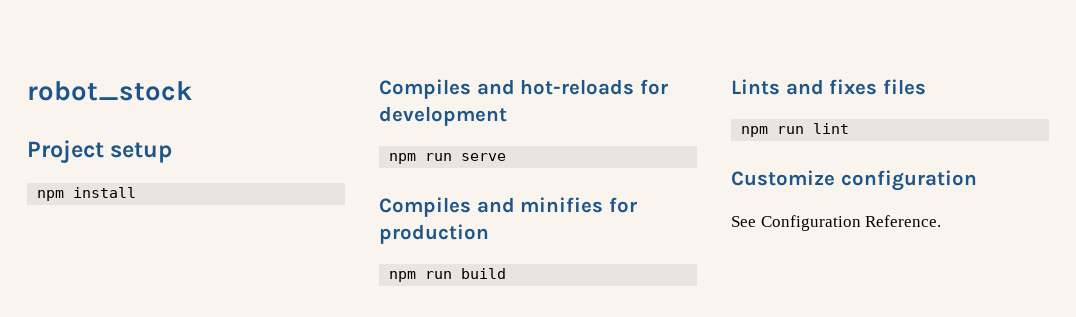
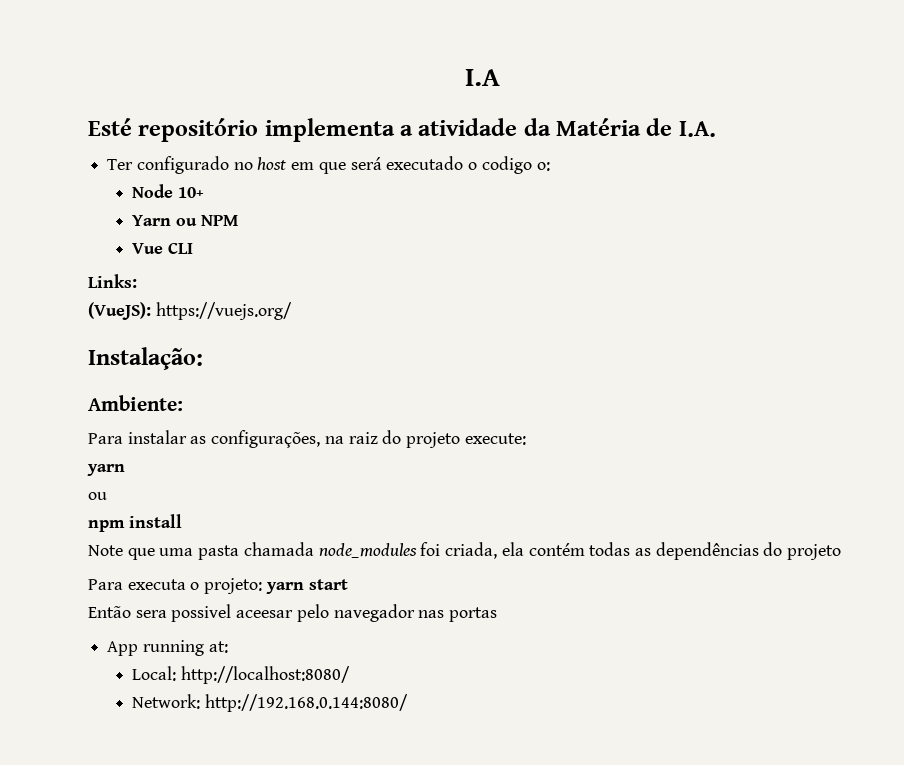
[27,81,192,101] [27,140,173,163] [37,187,137,201] [379,79,668,99] [379,106,507,126] [389,153,507,164] [379,197,637,217] [379,224,489,244] [389,268,507,282] [731,79,926,95] [741,123,850,137] [731,170,977,191] [731,215,942,231] robot_stock // Project setup // npm install // Compiles and hot-reloads for development // npm run serve // Compiles and minifies for production // npm run build // Lints and fixes files // npm run lint // Customize configuration // See Configuration Reference. -> [464,69,500,86] [88,118,716,142] [107,156,550,174] [132,184,205,198] [132,215,238,226] [132,243,194,254] [88,274,137,288] [88,302,292,320] [88,347,203,370] [88,395,183,411] [88,430,526,448] [87,464,125,476] [88,492,107,500] [88,514,182,532] [88,542,842,560] [88,578,348,594] [88,604,498,622] [107,640,228,656] [132,666,351,684] [132,694,409,712] I.A // Esté repositório implementa a atividade da Matéria de I.A. // Ter configurado no host em que será executado o codigo o: // Node 10+ // Yarn ou NPM // Vue CLI // Links: // (VueJS): https://vuejs.org/ // Instalação: // Ambiente: // Para instalar as configurações, na raiz do projeto execute: // yarn // ou // npm install // Note que uma pasta chamada node_modules foi criada, ela contém todas as dependências do projeto // Para executa o projeto: yarn start // Então sera possivel aceesar pelo navegador nas portas // App running at: // Local: http://localhost:8080/ // Network: http://192.168.0.144:8080/

